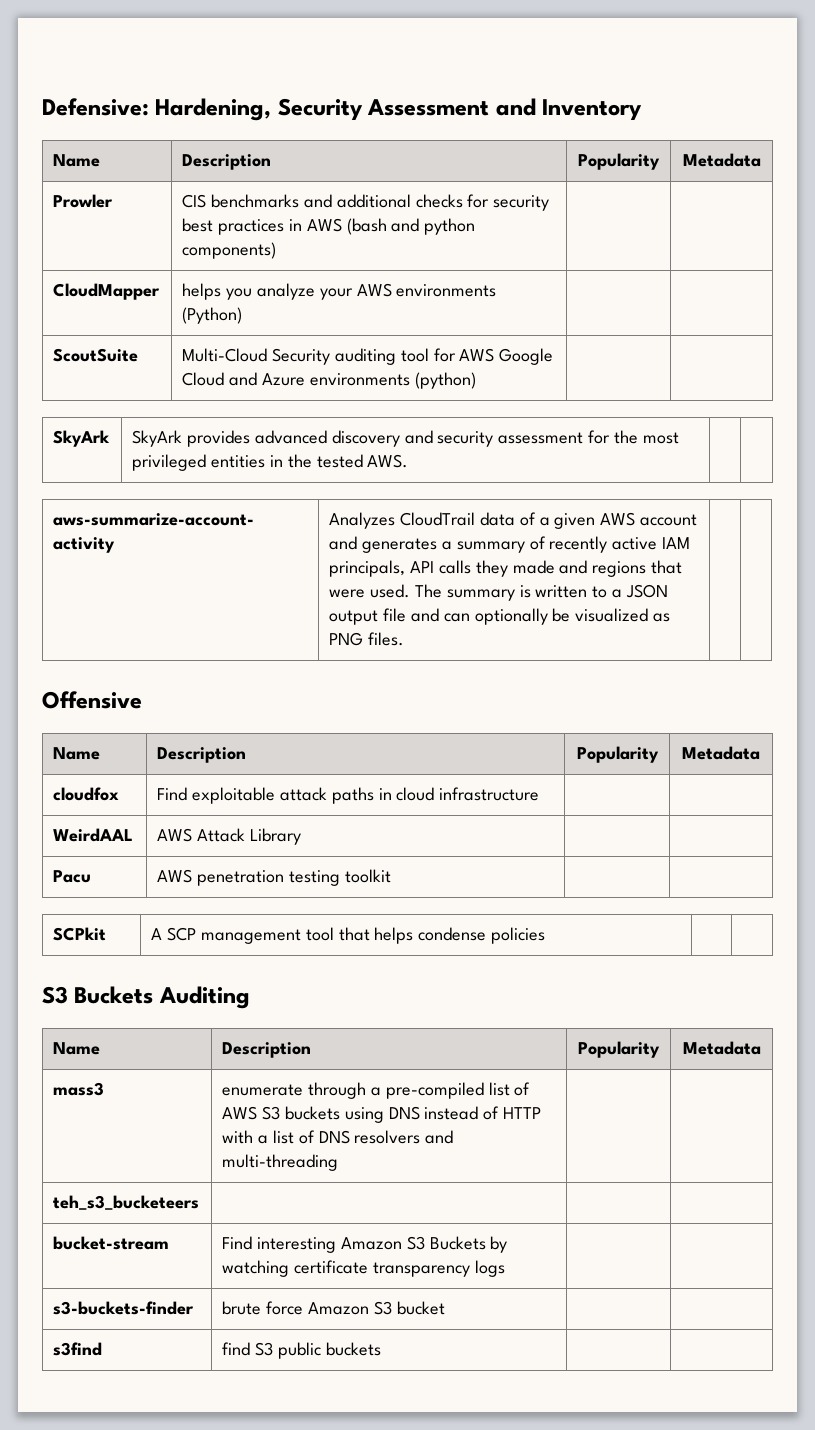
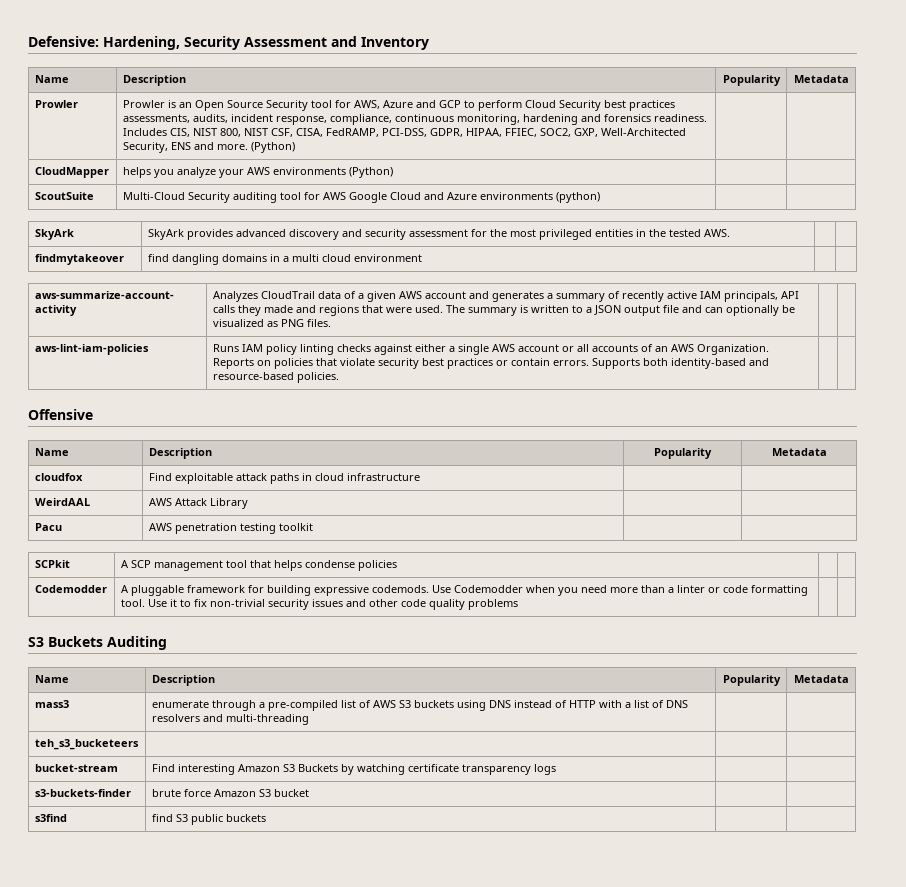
[182,194,550,211] [182,218,476,235] [182,242,277,259] CIS benchmarks and additional checks for security best practices in AWS (bash and python components) -> [122,100,675,111] [122,114,707,125] [122,128,686,137] [122,142,295,153] Prowler is an Open Source Security tool for AWS, Azure and GCP to perform Cloud Security best practices assessments, audits, incident response, compliance, continuous monitoring, hardening and forensics readiness. Includes CIS, NIST 800, NIST CSF, CISA, FedRAMP, PCI-DSS, GDPR, HIPAA, FFIEC, SOC2, GXP, Well-Architected Security, ENS and more. (Python)
(409, 461) none -> [34,254,124,265] [147,254,422,265] // findmytakeover | find dangling domains in a multi cloud environment | |
(405, 639) none -> [34,344,149,355] [212,344,769,355] [212,358,769,369] [212,372,339,383] // aws-lint-iam-policies | Runs IAM policy linting checks against either a single AWS account or all accounts of an AWS Organization. Reports on policies that violate security best practices or contain errors. Supports both identity-based and resource-based policies. | |
(546, 935) none -> [34,585,107,593] [120,585,808,596] [120,599,518,610] // Codemodder | A pluggable framework for building expressive codemods. Use Codemodder when you need more than a linter or code formatting tool. Use it to fix non-trivial security issues and other code quality problems | |

